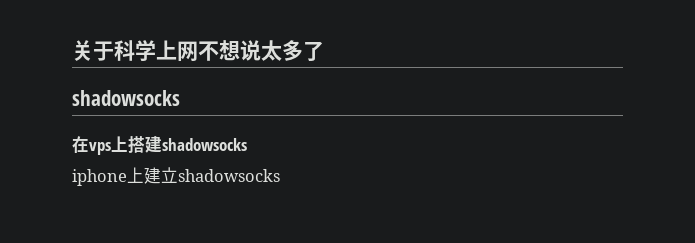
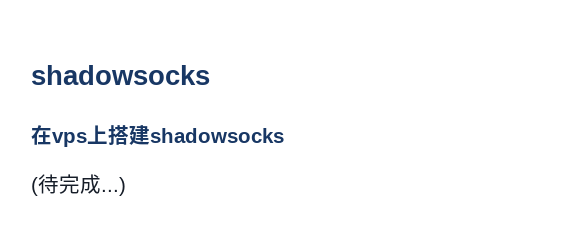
[72,40,324,62] 关于科学上网不想说太多了 // -> (31, 75) none
[72,167,280,186] iphone上建立shadowsocks -> [31,174,126,196] (待完成...)

